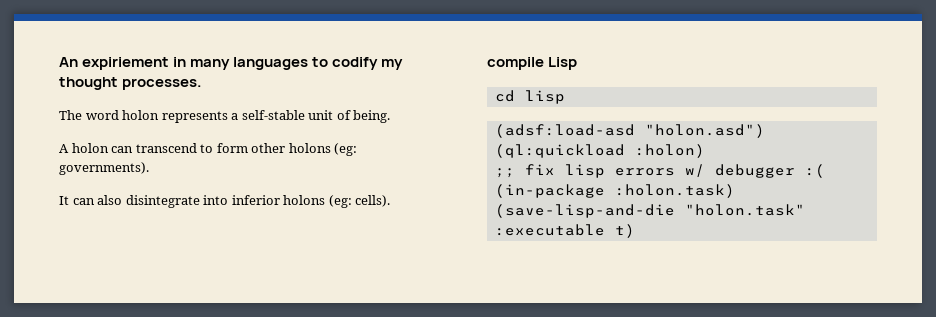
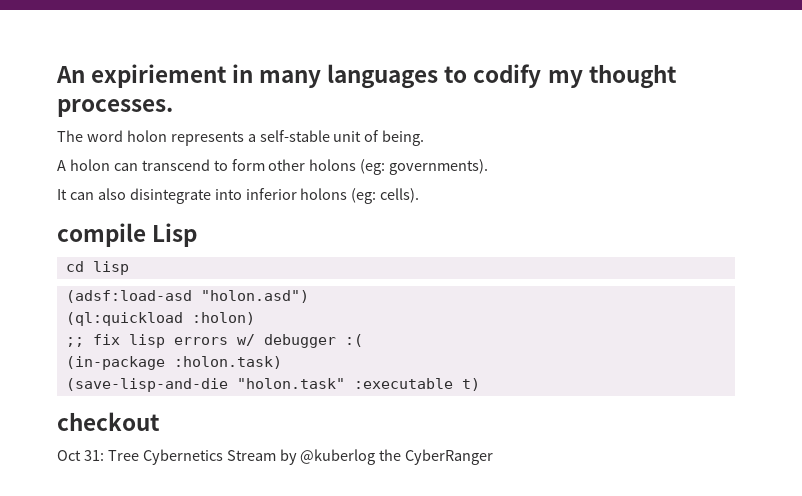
(635, 231) none -> [57,412,160,431] [57,449,494,465] // checkout // Oct 31: Tree Cybernetics Stream by @kuberlog the CyberRanger

